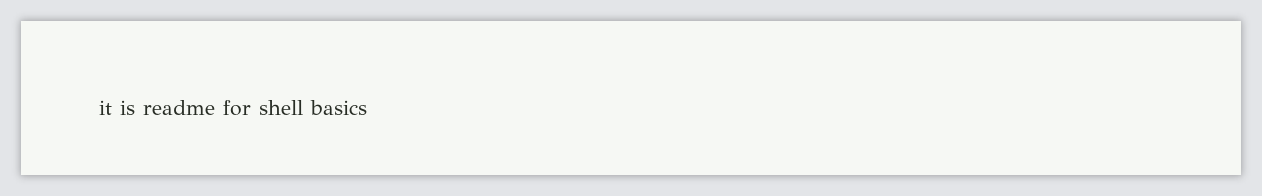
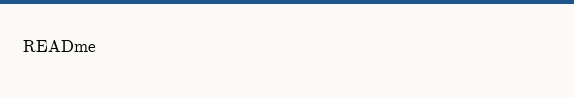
[99,100,367,116] it is readme for shell basics -> [23,40,96,52] READme

